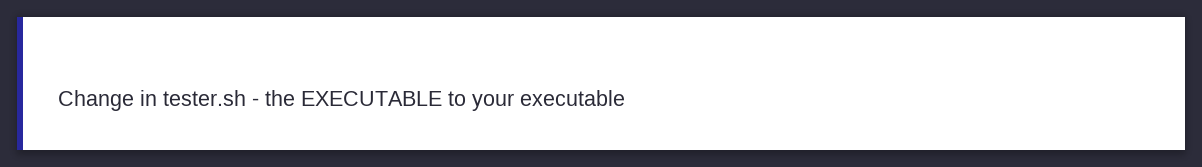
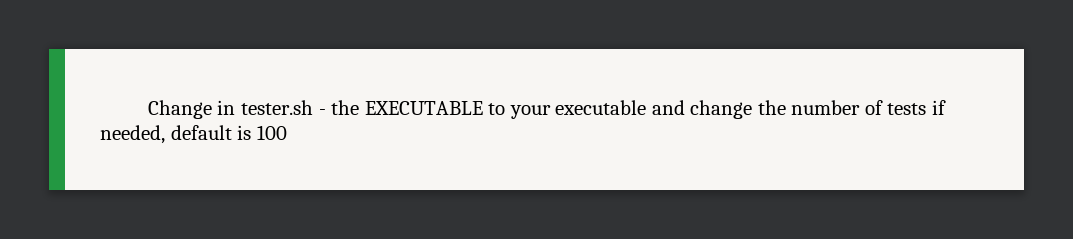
(625, 98) none -> [651,100,946,119] [100,125,287,144] and change the number of tests if needed, default is 100

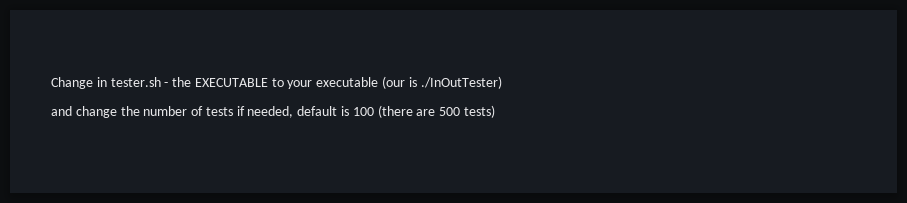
(647, 107) none -> [382,76,502,89] (our is ./InOutTester) //
(287, 132) none -> [377,105,495,118] (there are 500 tests)

